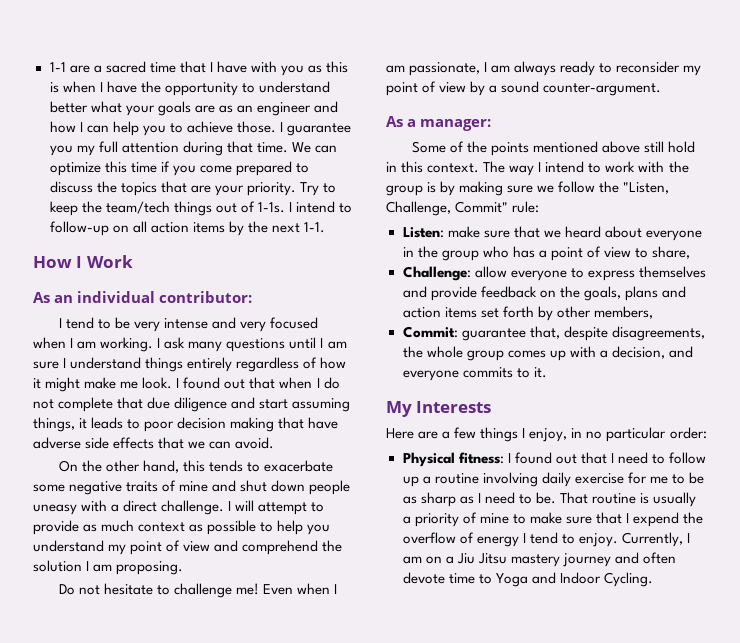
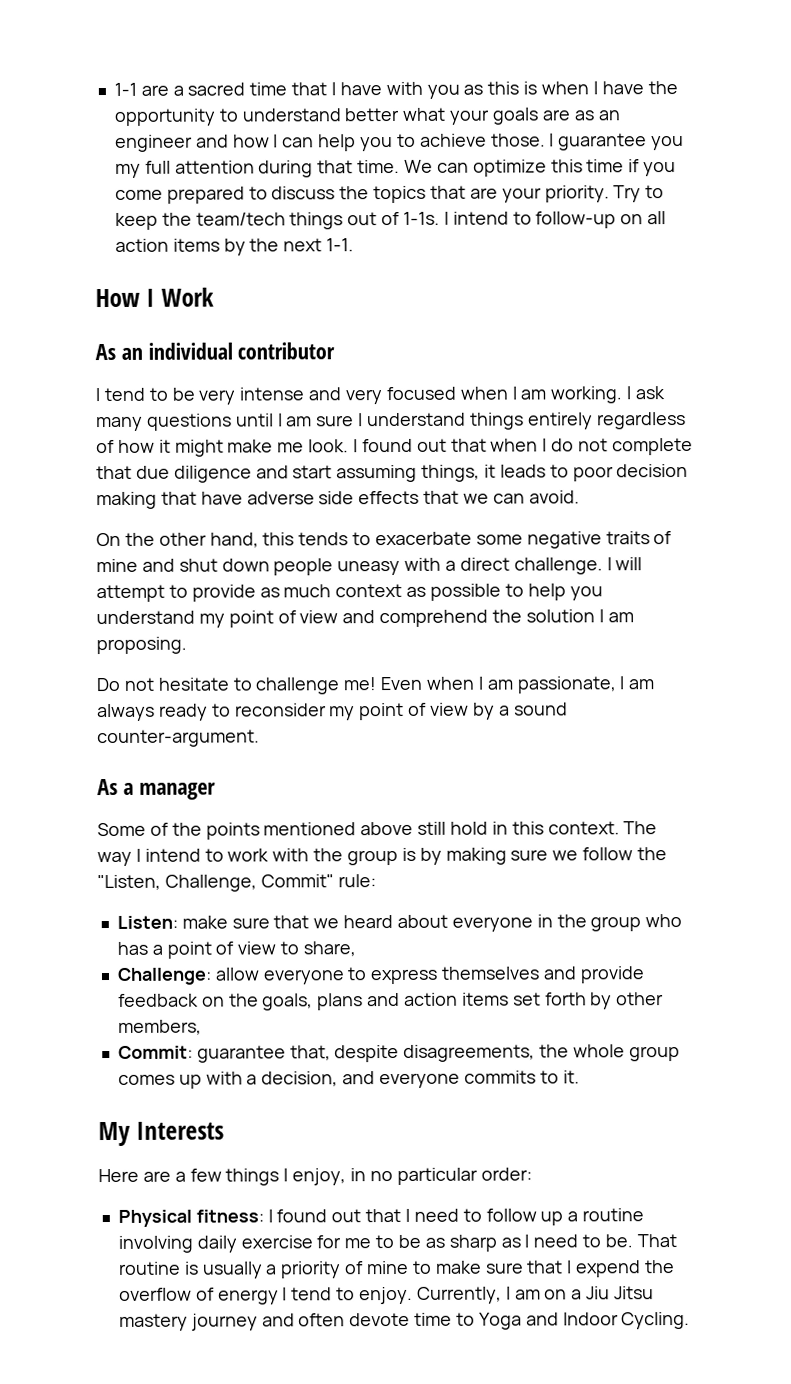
[159,291,253,303] contributor: -> [237,342,336,360] contributor
[420,119,492,131] manager: -> [138,782,216,800] manager

